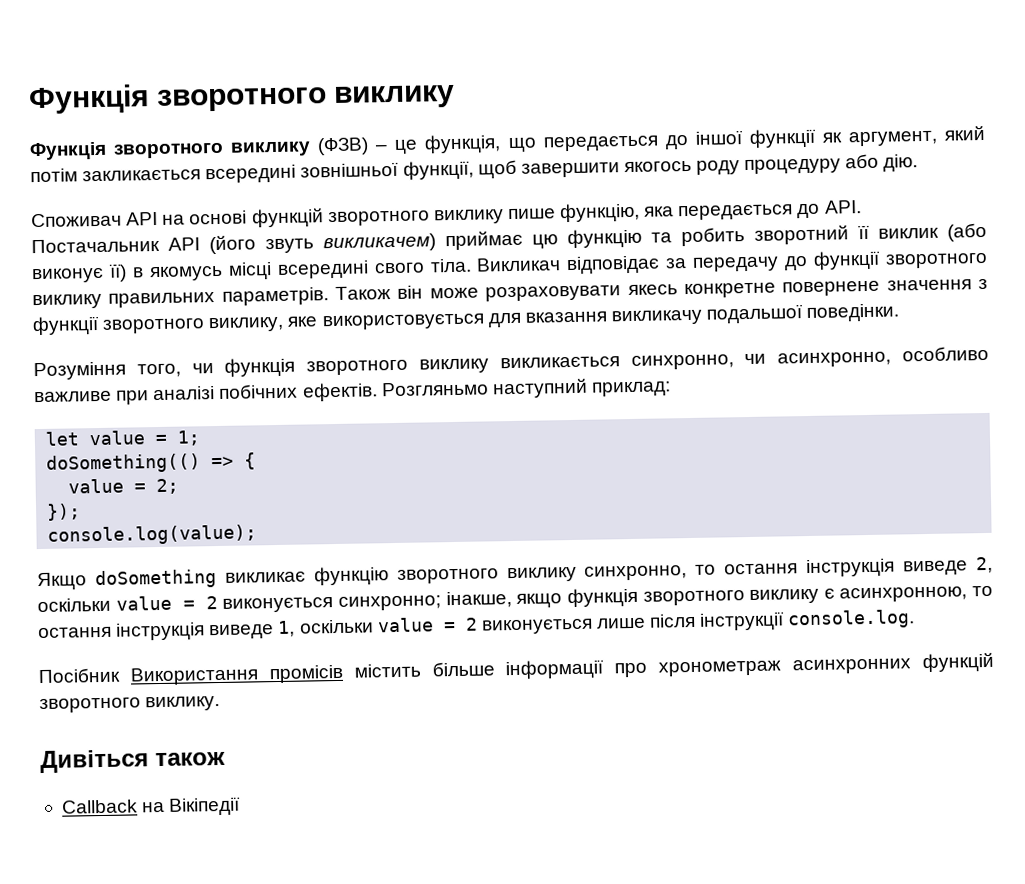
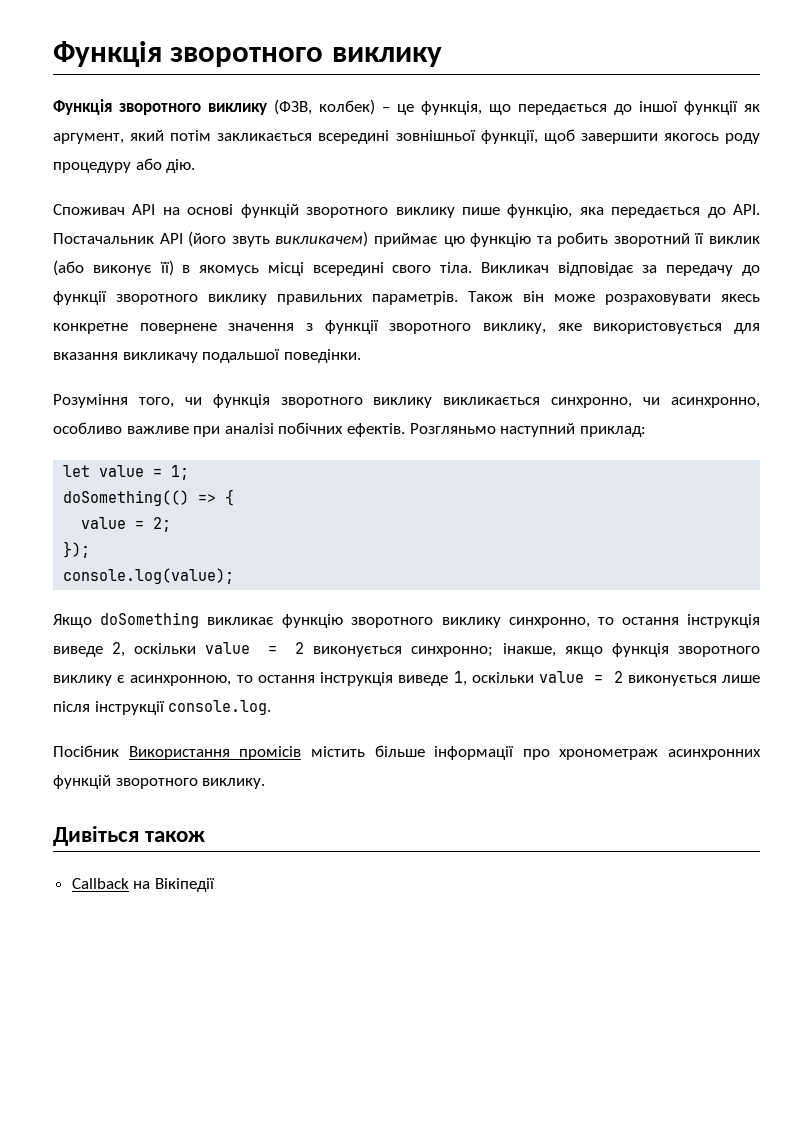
[317,137,370,156] (ФЗВ) -> [274,99,375,115] (ФЗВ, колбек)

